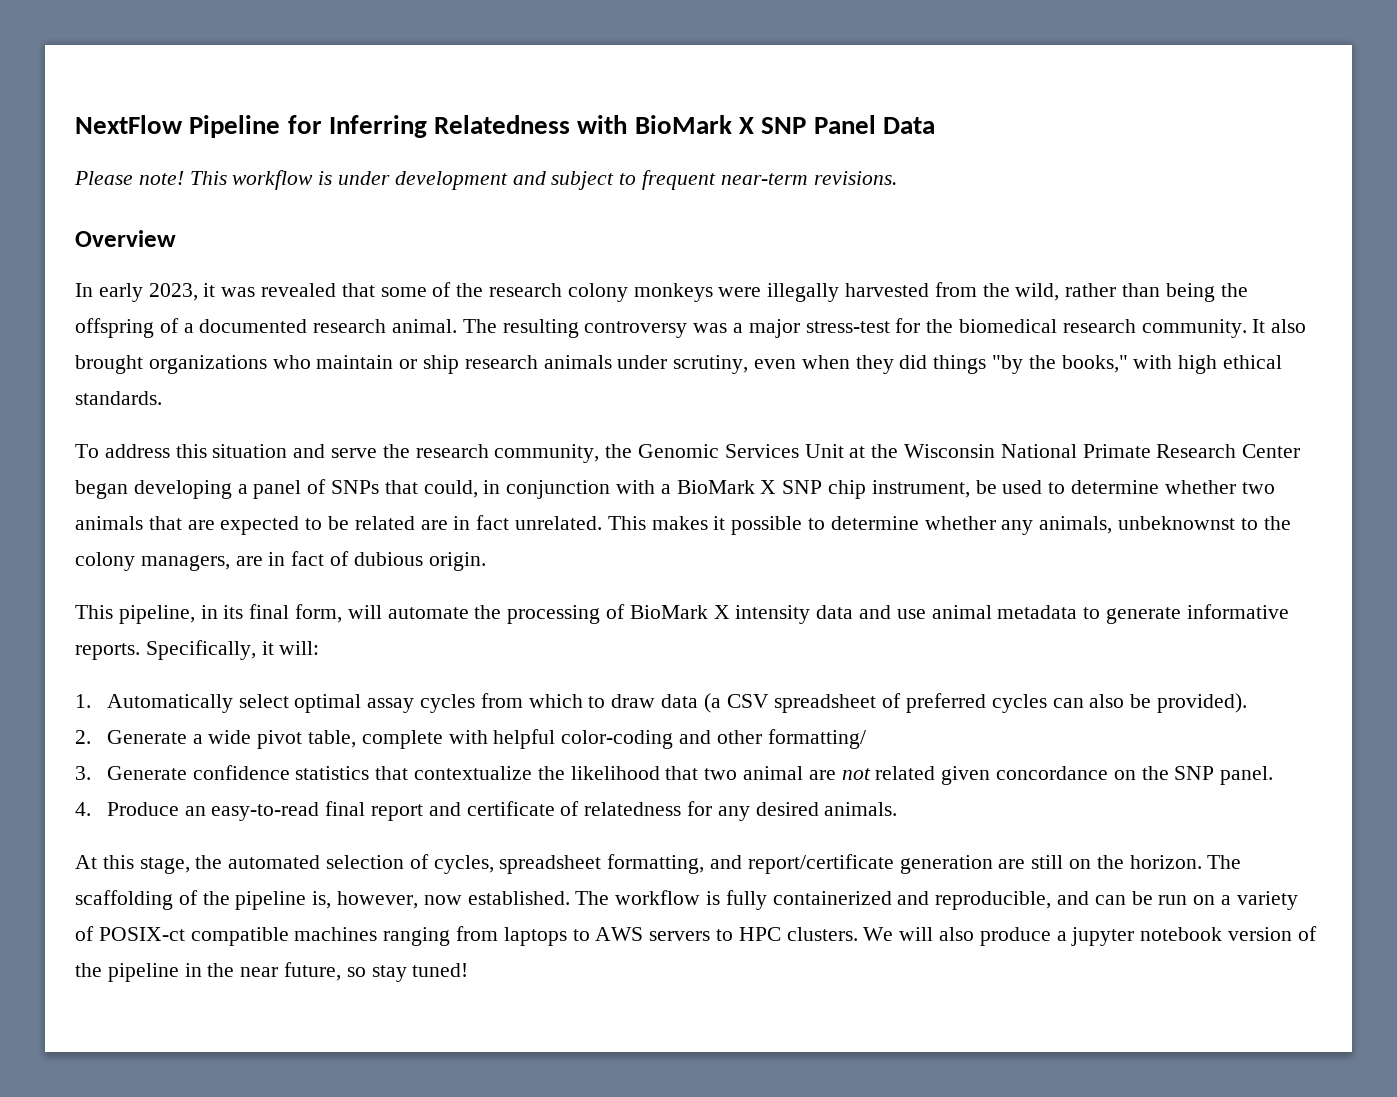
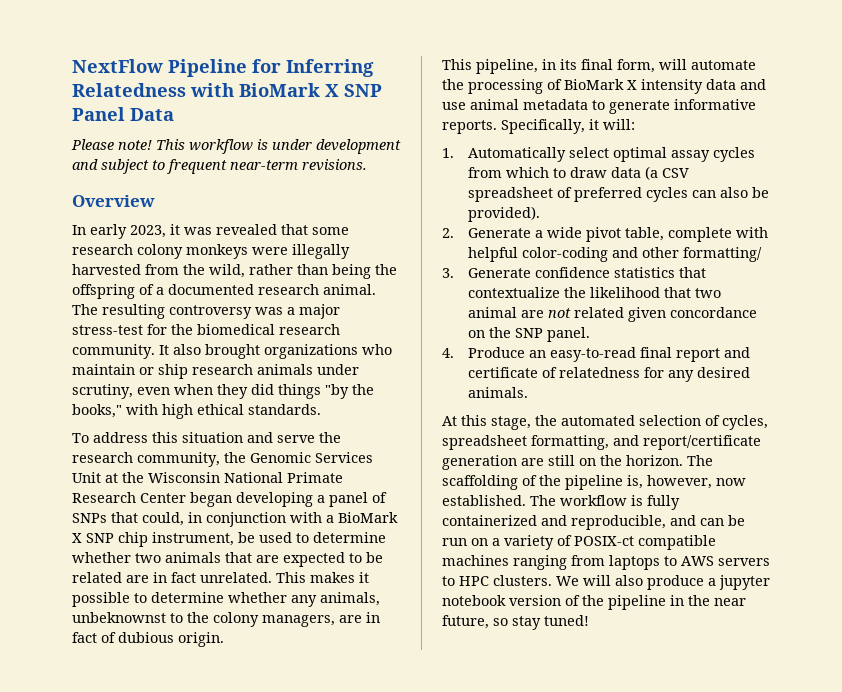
[432,282,484,297] of the -> (349, 231) none

